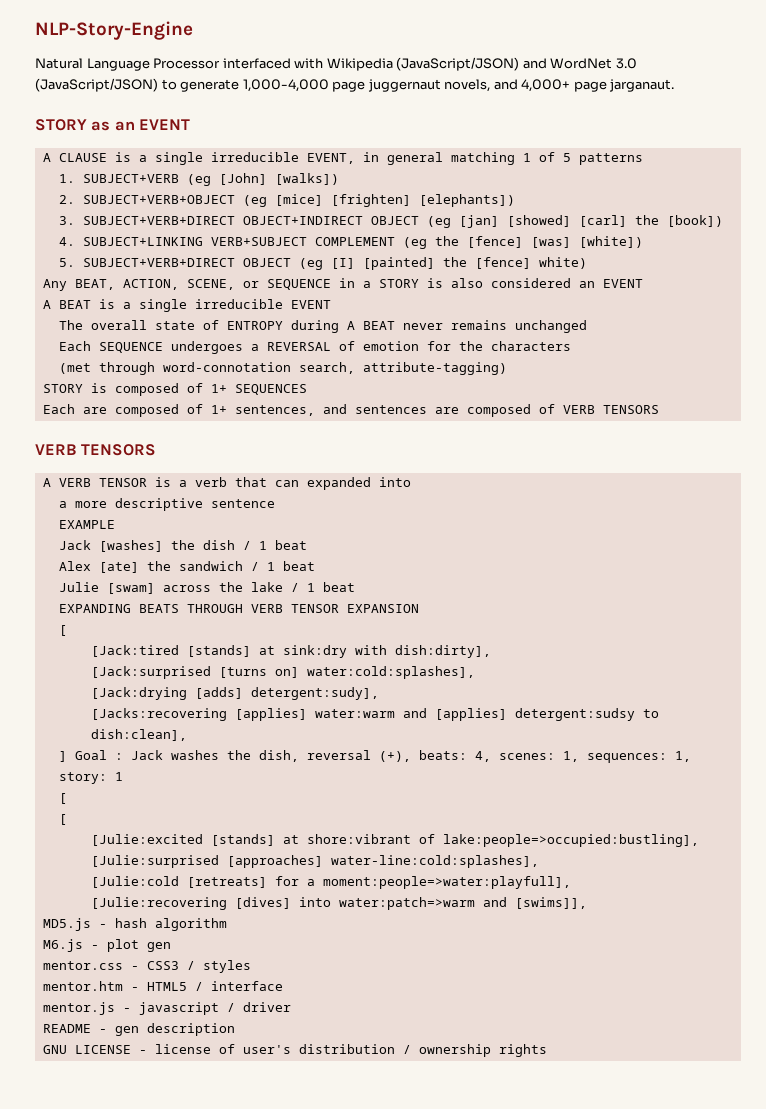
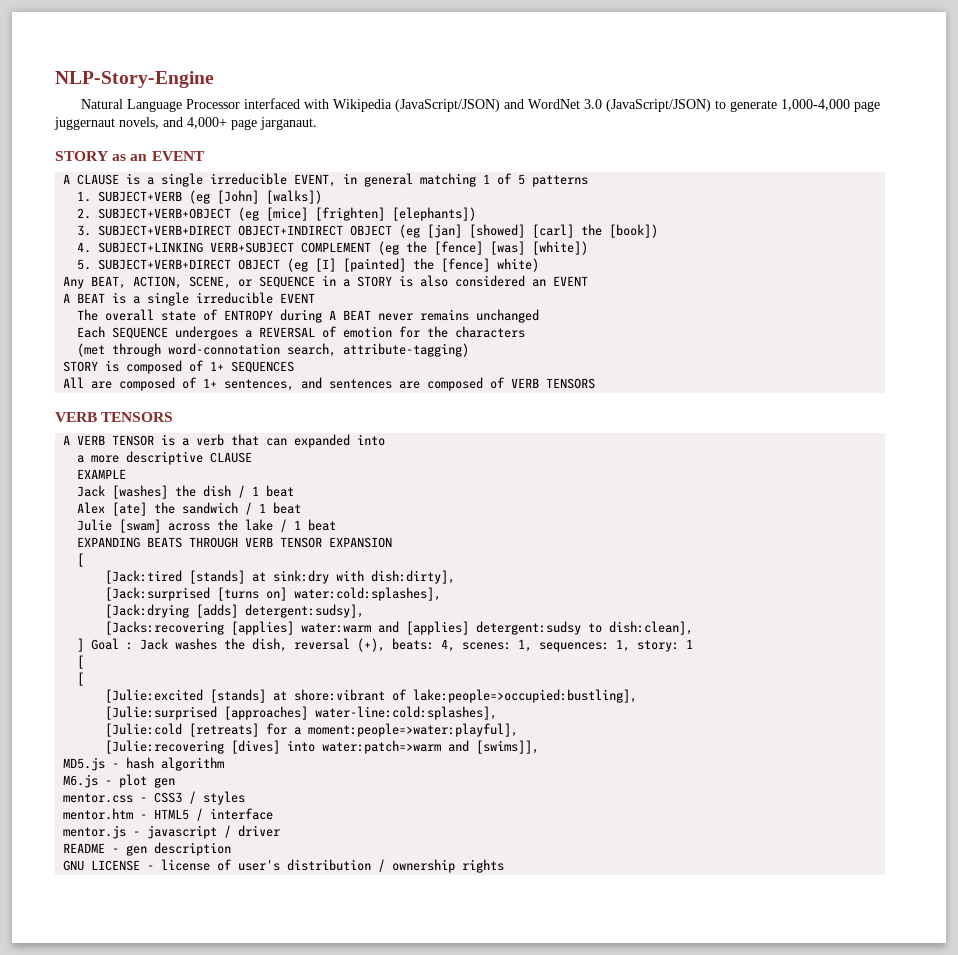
[42,404,75,414] Each -> [63,377,85,388] All
[210,499,275,508] sentence -> [210,452,253,463] CLAUSE
[250,687,379,700] detergent:sudy], -> [245,604,365,618] detergent:sudsy],
[322,876,571,889] moment:people=>water:playfull], -> [308,723,519,737] moment:people=>water:playful],

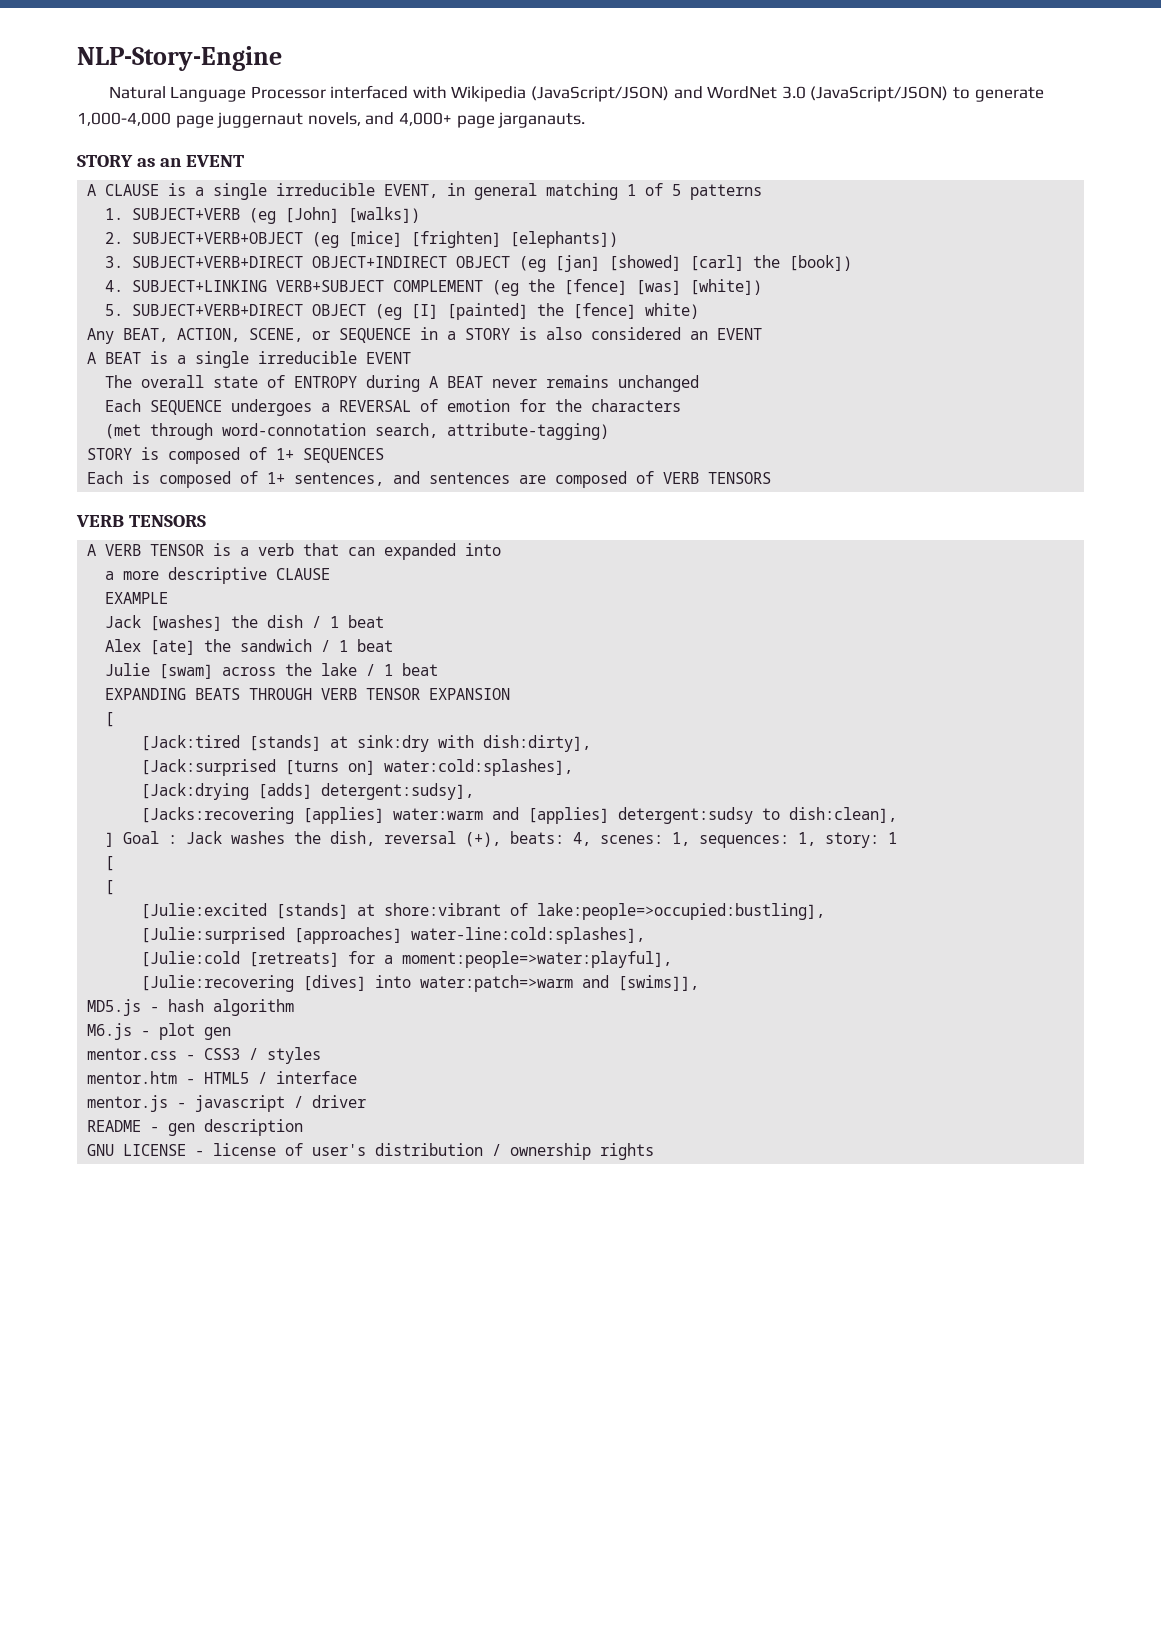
[260,117,317,130] jarganaut. -> [498,112,586,128] jarganauts.
[63,377,113,389] All are -> [87,471,151,484] Each is

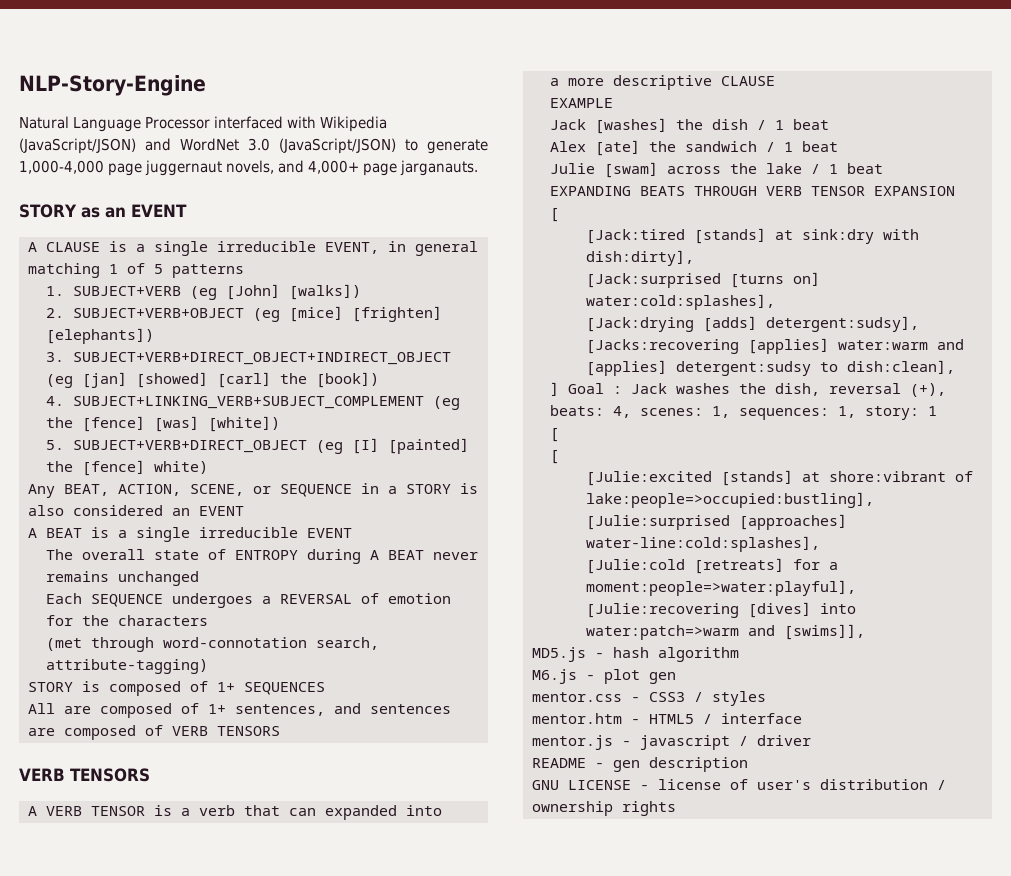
[132,256,511,268] SUBJECT+VERB+DIRECT OBJECT+INDIRECT OBJECT -> [73,352,451,365] SUBJECT+VERB+DIRECT_OBJECT+INDIRECT_OBJECT
[132,280,484,292] SUBJECT+LINKING VERB+SUBJECT COMPLEMENT -> [73,396,424,409] SUBJECT+LINKING_VERB+SUBJECT_COMPLEMENT
[132,304,367,316] SUBJECT+VERB+DIRECT OBJECT -> [73,440,307,453] SUBJECT+VERB+DIRECT_OBJECT
[87,471,151,484] Each is -> [28,703,91,714] All are

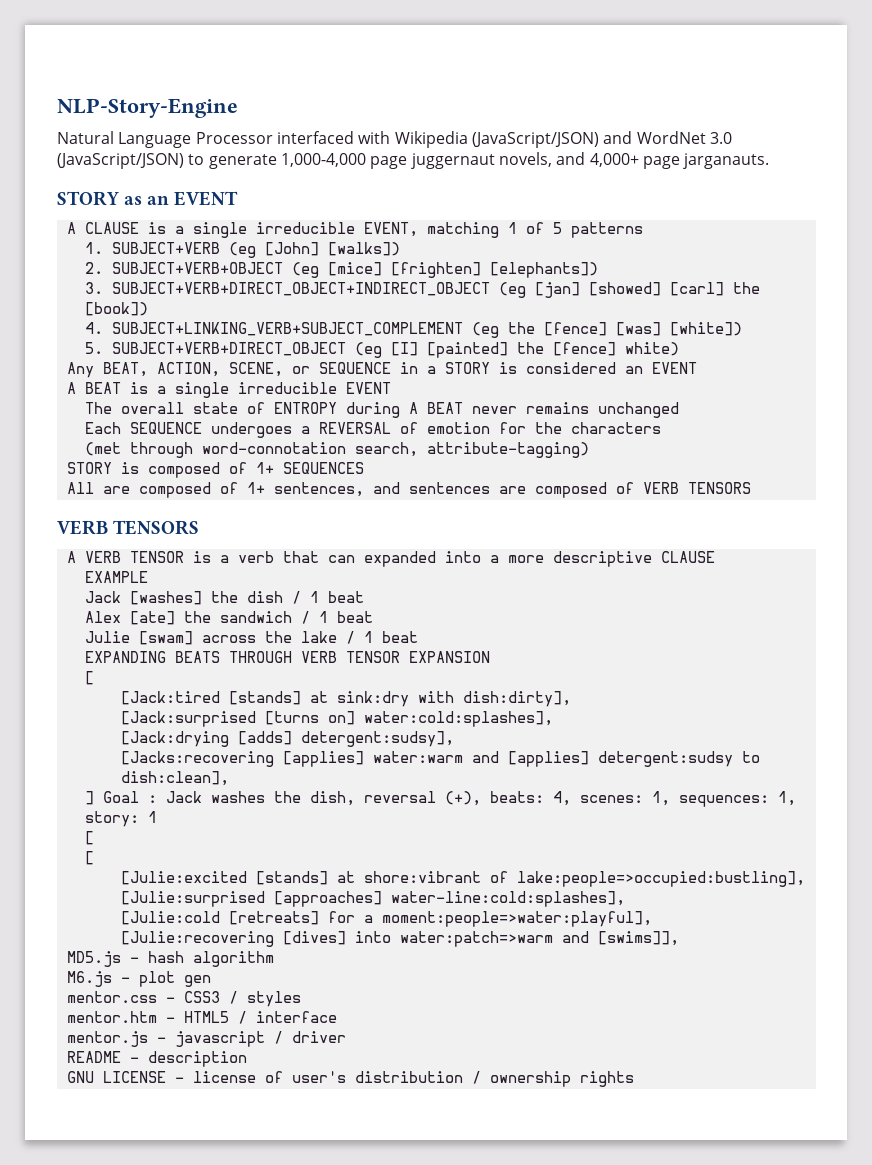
[388,241,478,256] in general -> (418, 229) none
[28,505,64,516] also -> (517, 368) none
(442, 810) // -> (481, 557) none
[613,760,640,772] gen -> (139, 1060) none

